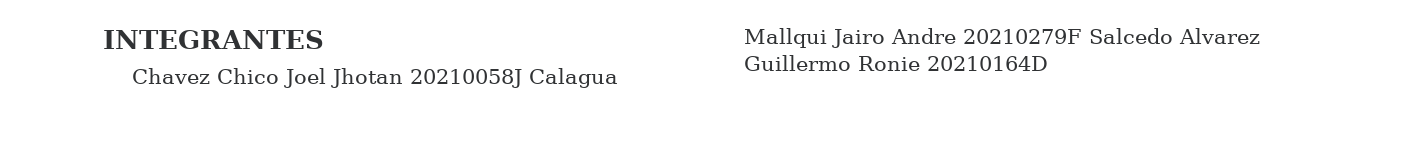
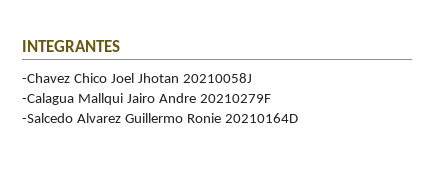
[132,68,211,84] Chavez -> [22,73,70,83] -Chavez
[529,68,619,88] Calagua -> [22,93,74,105] // -Calagua
[1089,28,1173,44] Salcedo -> [22,113,73,123] // -Salcedo

